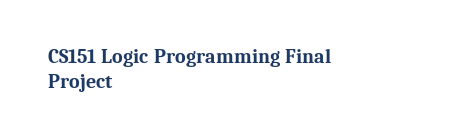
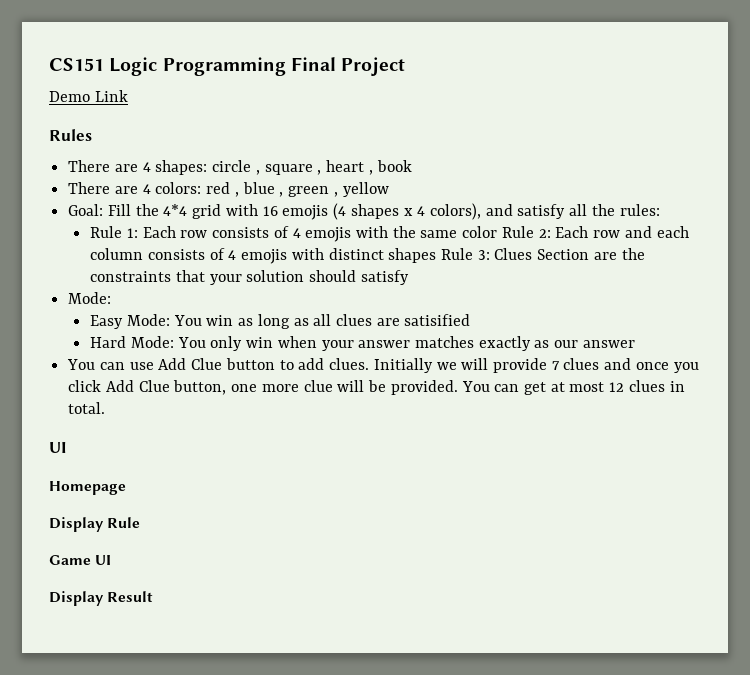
(113, 83) none -> [49,90,128,102] [49,129,92,141] [68,160,412,175] [68,182,389,197] [68,203,660,220] [90,226,689,242] [90,248,645,264] [90,270,409,285] [68,292,112,304] [90,314,471,329] [90,336,635,351] [67,358,699,373] [68,380,685,395] [68,402,106,414] [49,442,67,453] [49,481,126,495] [49,517,141,532] [49,555,112,565] [49,591,154,606] // Demo Link // Rules // There are 4 shapes: circle , square , heart , book // There are 4 colors: red , blue , green , yellow // Goal: Fill the 4*4 grid with 16 emojis (4 shapes x 4 colors), and satisfy all the rules: // Rule 1: Each row consists of 4 emojis with the same color Rule 2: Each row and each column consists of 4 emojis with distinct shapes Rule 3: Clues Section are the constraints that your solution should satisfy // Mode: // Easy Mode: You win as long as all clues are satisified // Hard Mode: You only win when your answer matches exactly as our answer // You can use Add Clue button to add clues. Initially we will provide 7 clues and once you click Add Clue button, one more clue will be provided. You can get at most 12 clues in total. // UI // Homepage // Display Rule // Game UI // Display Result

